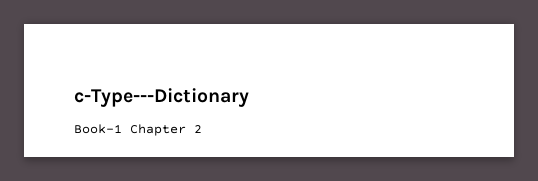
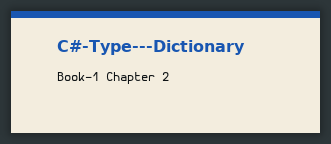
[74,88,249,107] c-Type---Dictionary -> [57,40,245,55] C#-Type---Dictionary

